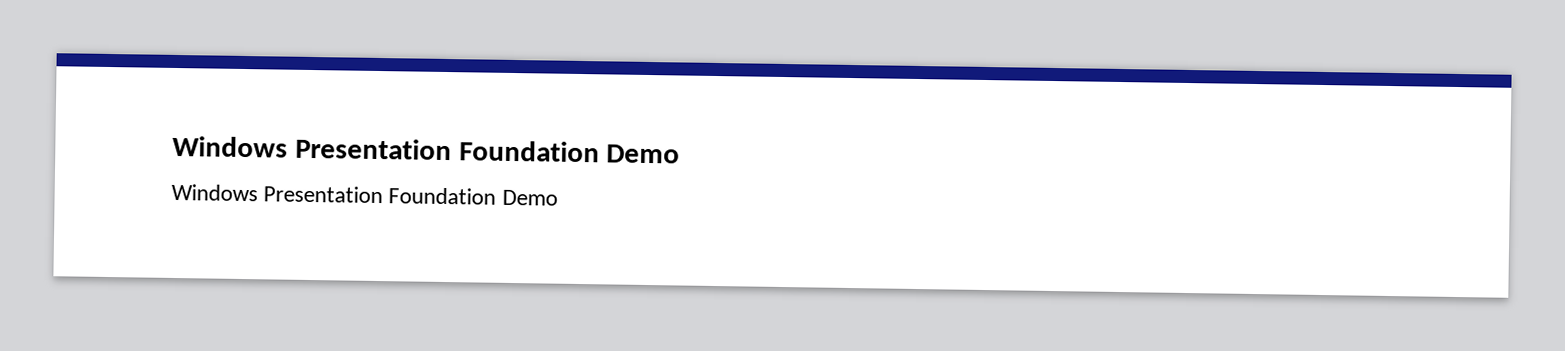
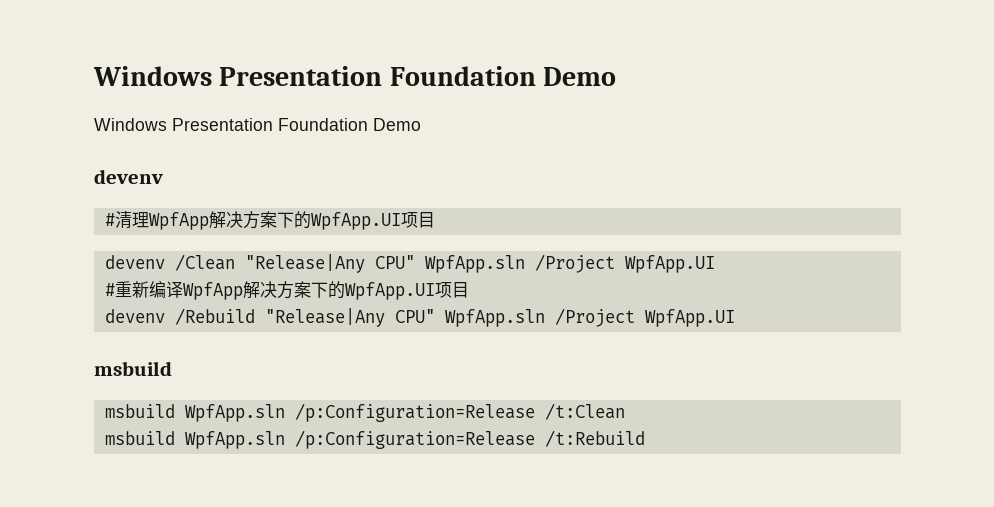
(558, 197) none -> [94,169,163,184] [104,211,435,230] [104,254,715,273] [104,281,469,300] [104,308,735,327] [94,361,172,376] [104,403,625,422] [104,430,645,449] // devenv // #清理WpfApp解决方案下的WpfApp.UI项目 // devenv /Clean "Release|Any CPU" WpfApp.sln /Project WpfApp.UI // #重新编译WpfApp解决方案下的WpfApp.UI项目 // devenv /Rebuild "Release|Any CPU" WpfApp.sln /Project WpfApp.UI // msbuild // msbuild WpfApp.sln /p:Configuration=Release /t:Clean // msbuild WpfApp.sln /p:Configuration=Release /t:Rebuild

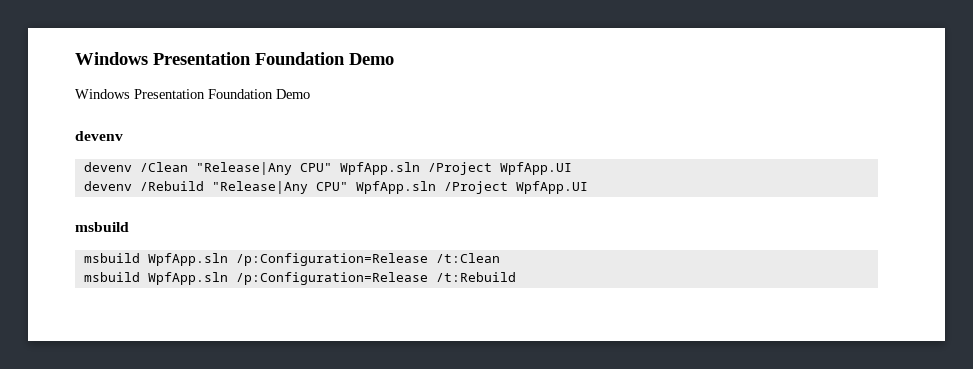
[104,211,435,230] // #清理WpfApp解决方案下的WpfApp.UI项目 -> (123, 136) none
[104,281,469,300] // #重新编译WpfApp解决方案下的WpfApp.UI项目 -> (572, 168) none

